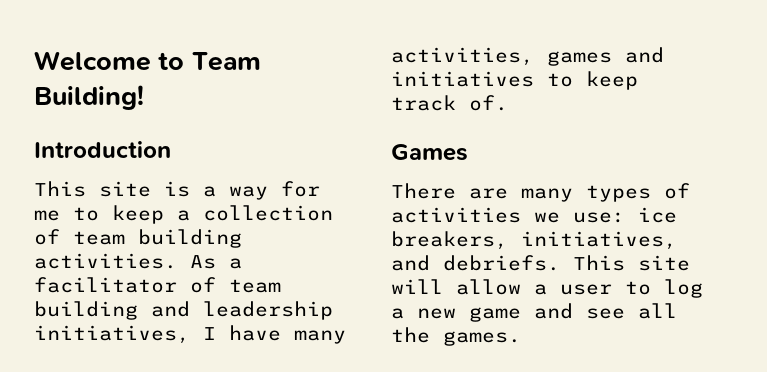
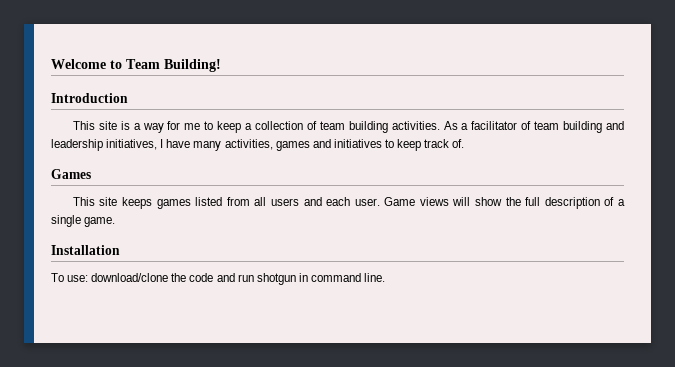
[391,183,690,202] [391,207,677,223] [391,231,677,250] [391,255,690,271] [391,279,703,298] [391,303,677,322] [391,327,521,346] There are many types of activities we use: ice breakers, initiatives, and debriefs. This site will allow a user to log a new game and see all the games. -> [72,197,626,209] [51,215,116,227] [51,245,120,255] [51,273,386,285] This site keeps games listed from all users and each user. Game views will show the full description of a single game. // Installation // To use: download/clone the code and run shotgun in command line.

